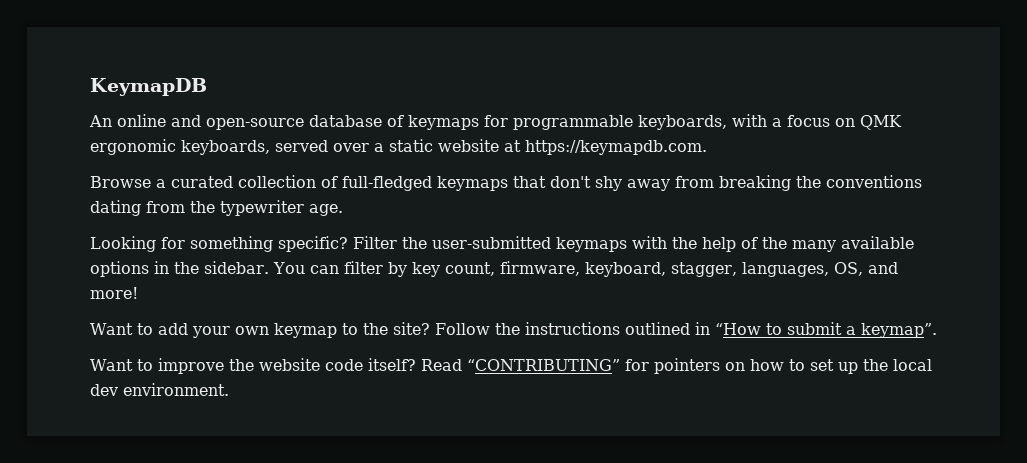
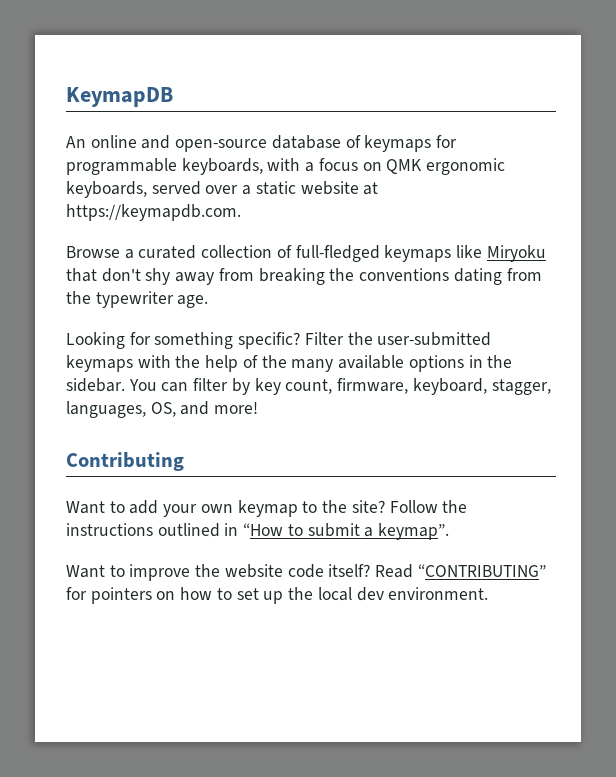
(508, 183) none -> [456,245,546,262] like Miryoku
(138, 293) none -> [66,452,184,471] // Contributing

